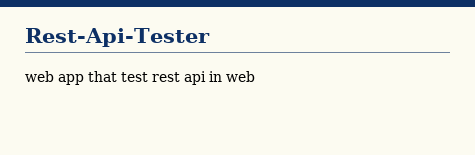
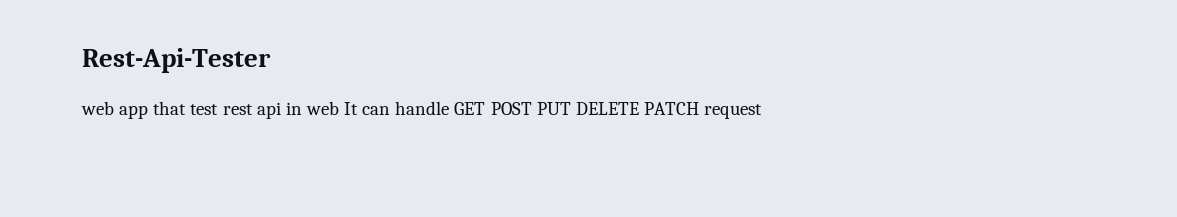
(255, 76) none -> [344,101,763,119] It can handle GET POST PUT DELETE PATCH request

